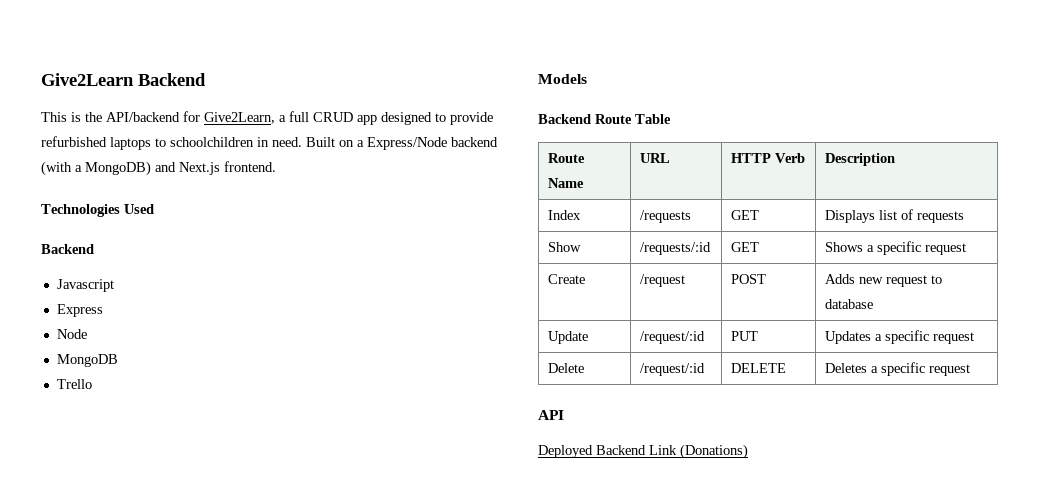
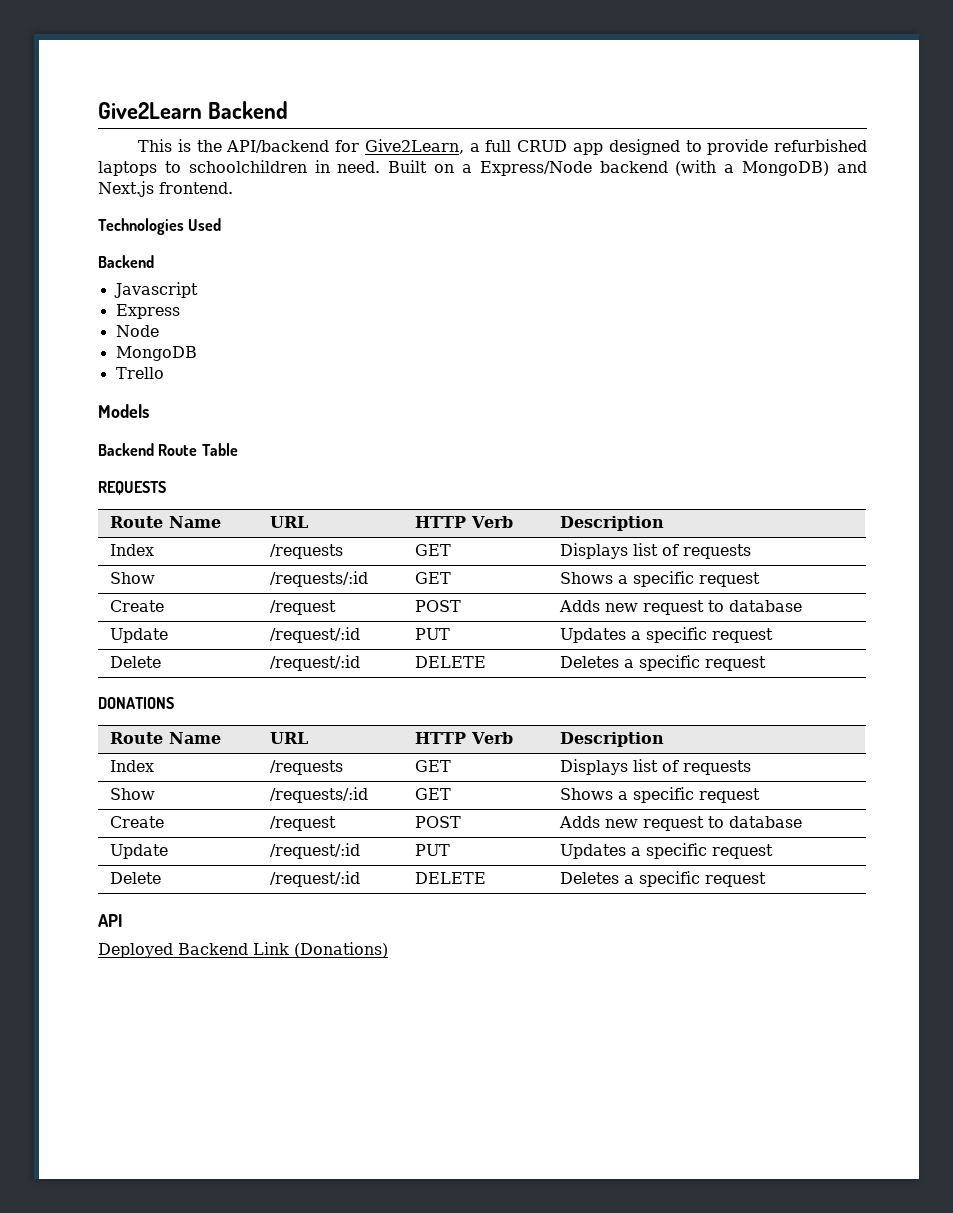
(671, 119) none -> [98,481,166,495] [110,516,222,528] [270,516,309,528] [415,516,514,528] [560,516,665,531] [110,544,155,556] [270,544,344,559] [415,544,452,556] [560,543,752,559] [110,572,156,584] [270,571,369,587] [415,572,452,584] [560,571,761,587] [110,600,165,612] [270,600,337,615] [415,600,462,612] [559,600,803,615] [110,628,169,643] [270,627,361,643] [415,628,451,640] [560,627,774,643] [110,656,162,668] [270,655,361,671] [415,656,487,668] [560,655,767,671] [98,697,174,709] // REQUESTS // Route Name | URL | HTTP Verb | Description // Index | /requests | GET | Displays list of requests // Show | /requests/:id | GET | Shows a specific request // Create | /request | POST | Adds new request to database // Update | /request/:id | PUT | Updates a specific request // Delete | /request/:id | DELETE | Deletes a specific request // DONATIONS

